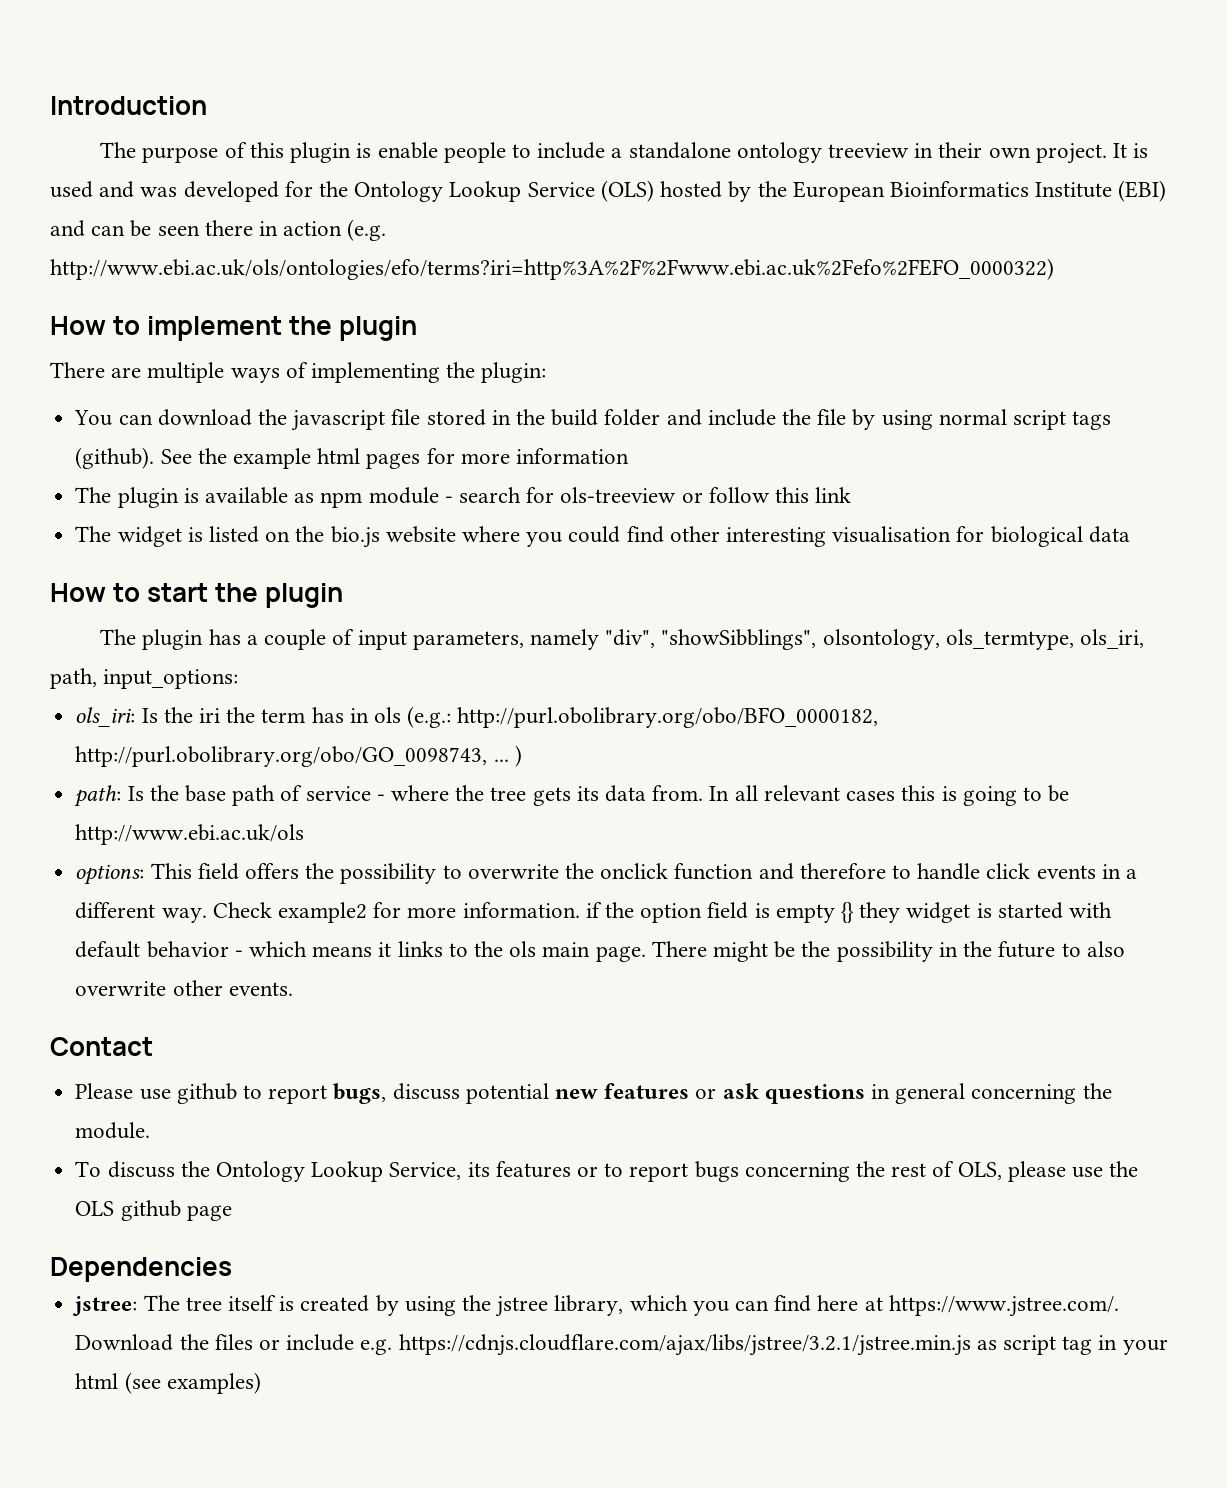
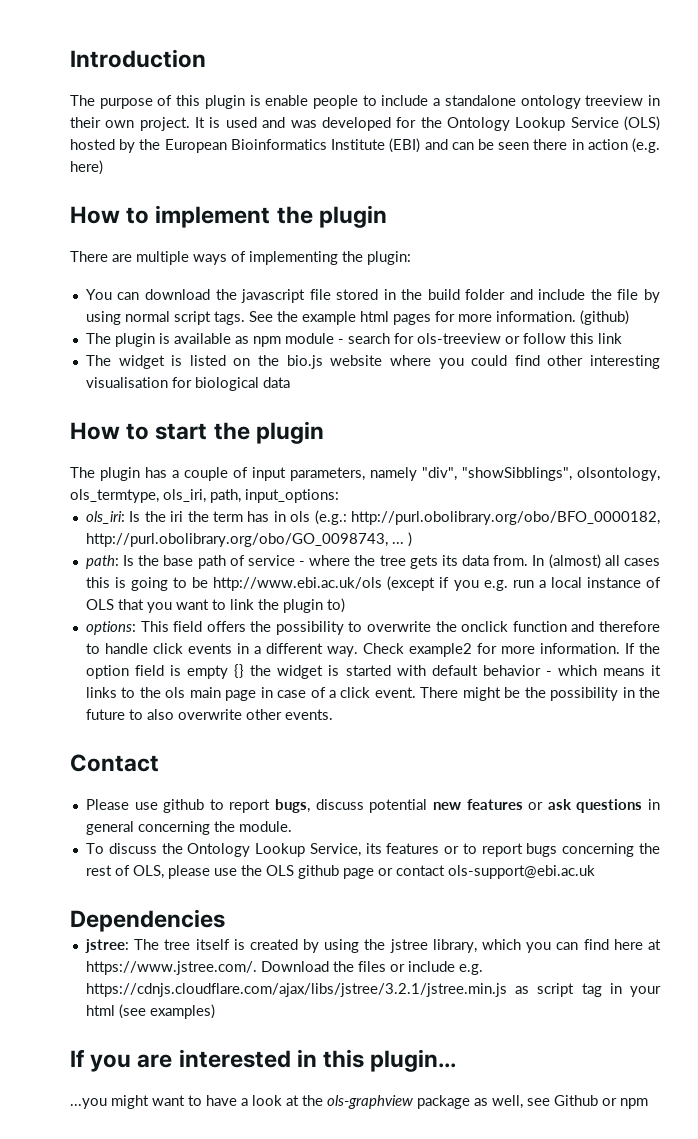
[50,258,1054,280] http://www.ebi.ac.uk/ols/ontologies/efo/terms?iri=http%3A%2F%2Fwww.ebi.ac.uk%2Fefo%2FEFO_0000322) -> [70,160,103,175] here)
[1072,411,1112,430] [75,447,155,469] tags (github). -> [213,311,245,325] tags.
[515,448,629,464] information -> [495,310,629,325] information. (github)
[734,785,840,801] all relevant -> [548,554,620,569] (almost) all
(305, 834) none -> [387,576,661,591] [85,598,345,613] (except if you e.g. run a local instance of OLS that you want to link the plugin to)
[585,902,602,918] if -> [624,643,635,654] If
[859,902,901,923] they -> [250,665,272,676] the
[595,946,646,962] page. -> [225,687,416,701] page in case of a click event.
(232, 1213) none -> [377,865,595,879] or contact ols-support@ebi.ac.uk
(261, 1383) none -> [70,1049,457,1072] [70,1095,648,1109] // If you are interested in this plugin... // ...you might want to have a look at the ols-graphview package as well, see Github or npm

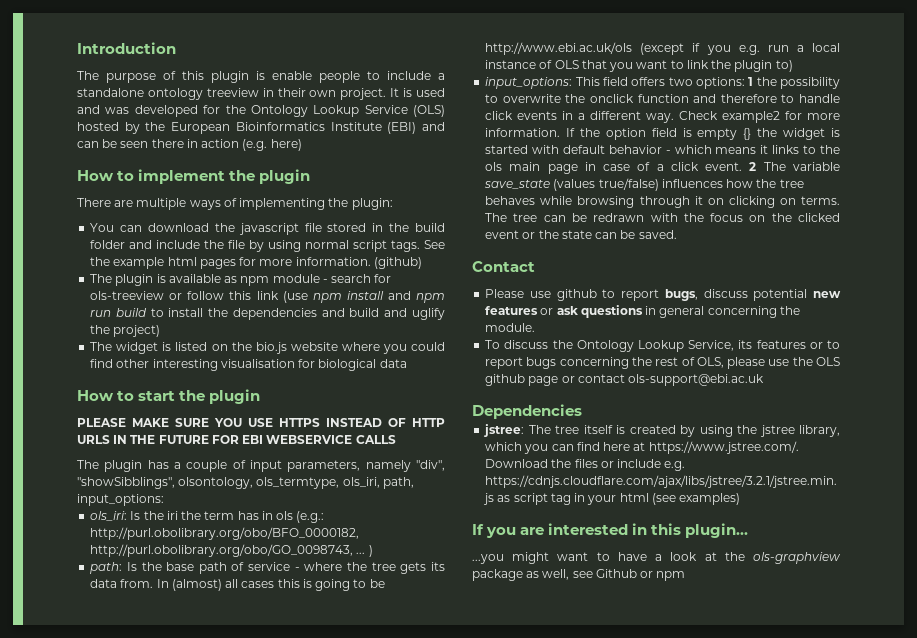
(622, 338) none -> [282,291,445,303] [90,308,445,320] [90,325,161,337] (use npm install and npm run build to install the dependencies and build and uglify the project)
(324, 432) none -> [77,418,445,427] [77,435,396,444] // PLEASE MAKE SURE YOU USE HTTPS INSTEAD OF HTTP URLS IN THE FUTURE FOR EBI WEBSERVICE CALLS
[85,621,136,635] options: -> [485,77,573,89] input_options:
(246, 626) none -> [668,77,754,89] two options: 1
[420,687,660,701] [85,709,333,720] There might be the possibility in the future to also overwrite other events. -> [749,162,840,171] [484,178,804,191] [485,196,840,208] [485,213,840,222] [485,230,677,239] 2 The variable save_state (values true/false) influences how the tree behaves while browsing through it on clicking on terms. The tree can be redrawn with the focus on the clicked event or the state can be saved.

